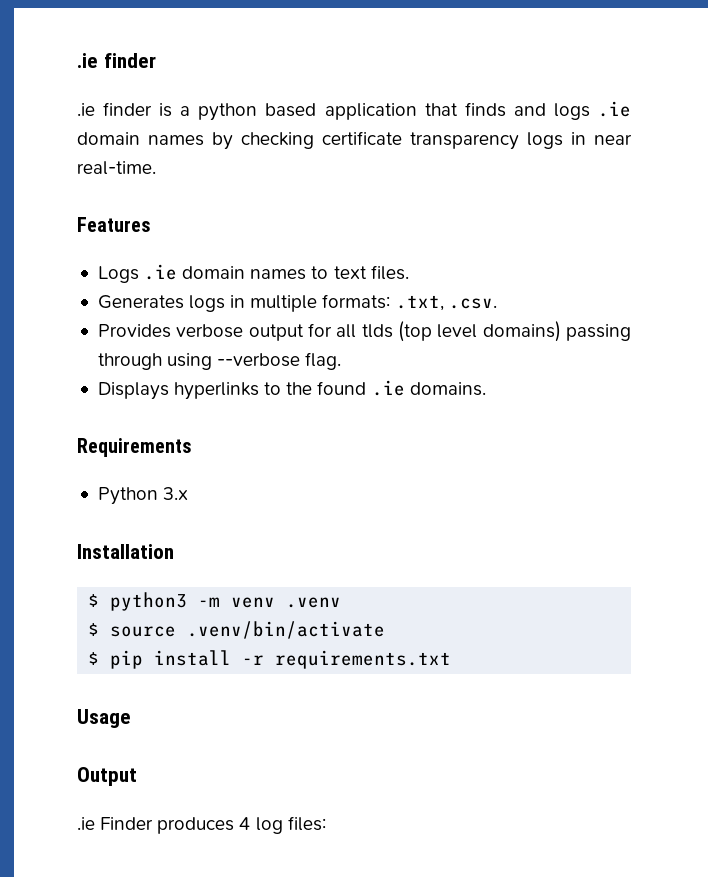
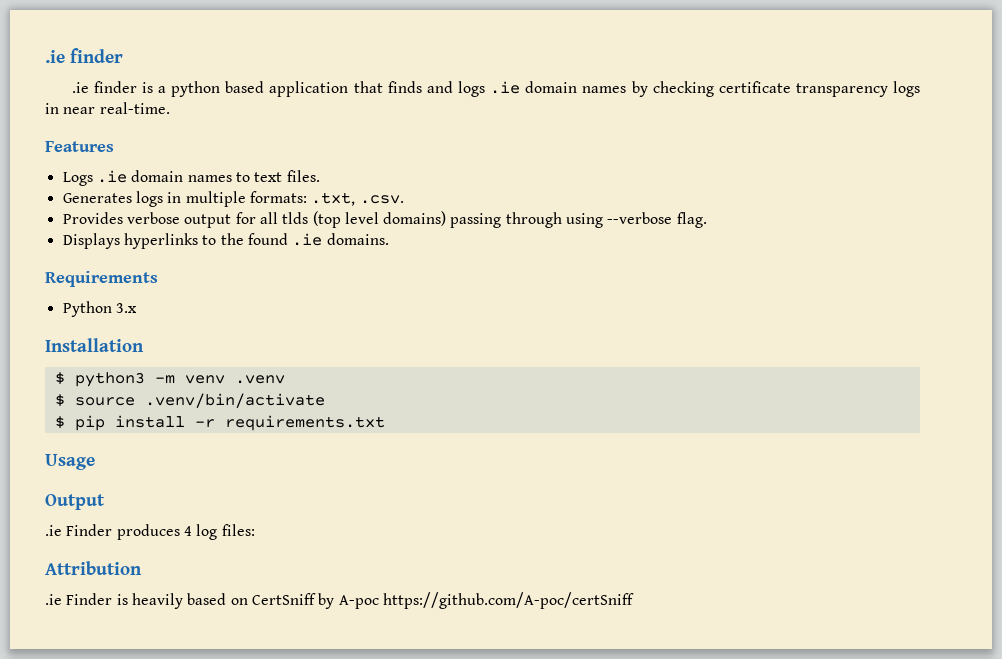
(326, 823) none -> [45,561,142,575] [45,592,634,609] // Attribution // .ie Finder is heavily based on CertSniff by A-poc https://github.com/A-poc/certSniff

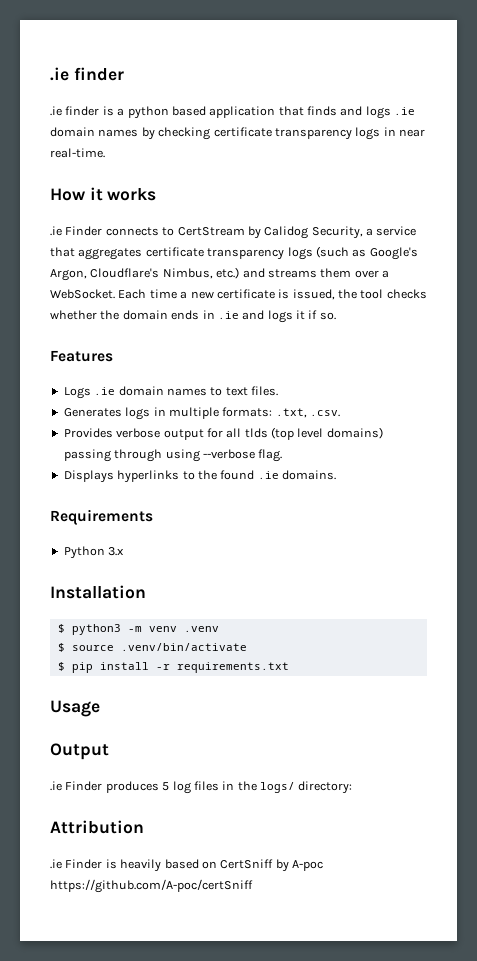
(170, 108) none -> [50,187,157,201] [50,226,417,239] [50,246,418,260] [50,267,389,281] [50,289,427,300] [50,310,336,323] // How it works // .ie Finder connects to CertStream by Calidog Security, a service that aggregates certificate transparency logs (such as Google's Argon, Cloudflare's Nimbus, etc.) and streams them over a WebSocket. Each time a new certificate is issued, the tool checks whether the domain ends in .ie and logs it if so.
[183,524,255,540] 4 log files: -> [162,781,353,794] 5 log files in the logs/ directory:

